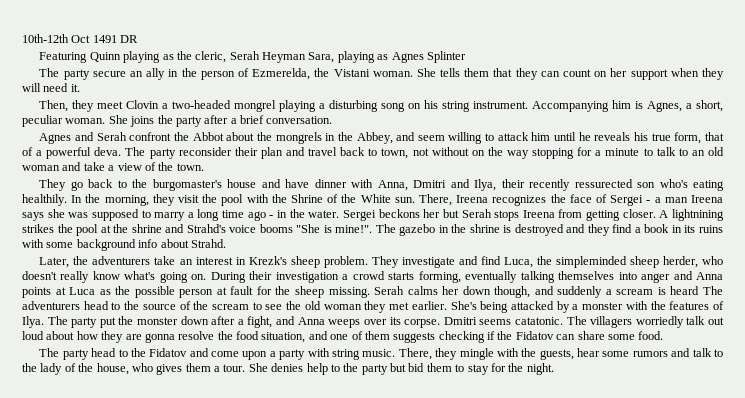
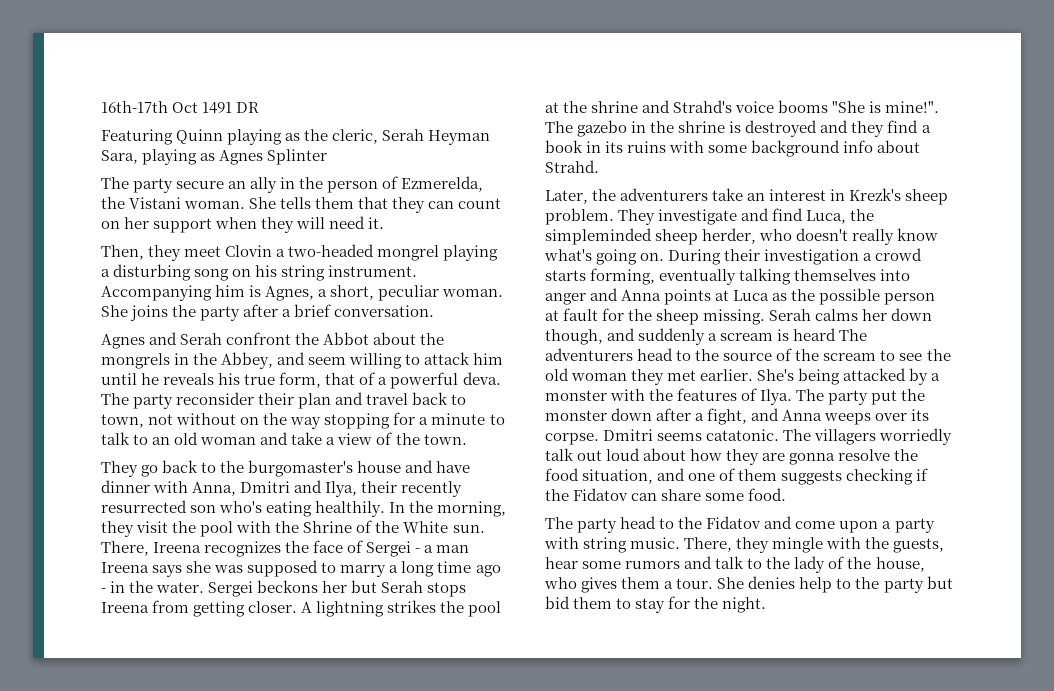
[22,34,69,43] 10th-12th -> [101,101,168,113] 16th-17th
[574,179,633,188] ressurected -> [101,500,187,513] resurrected
[671,209,724,221] lightnining -> [316,601,385,617] lightning

